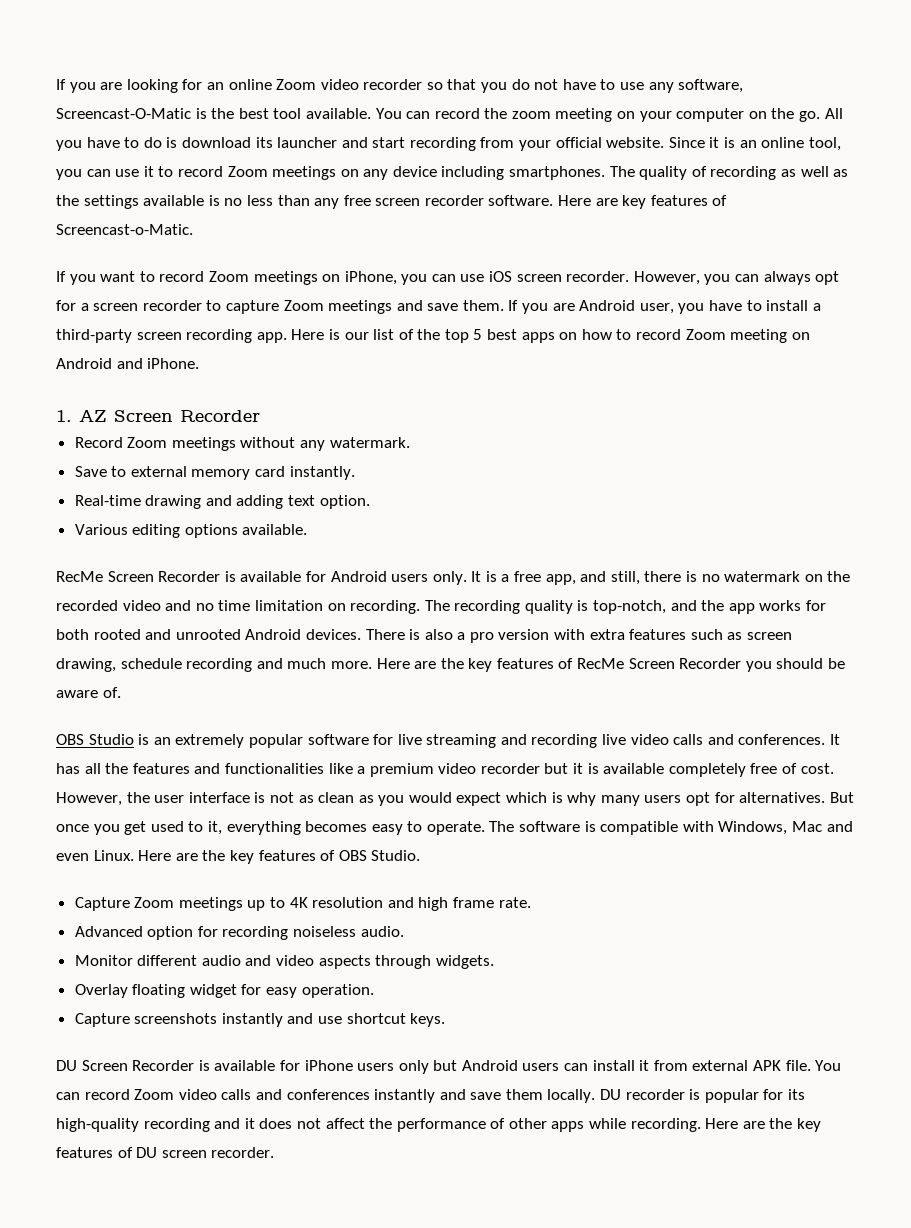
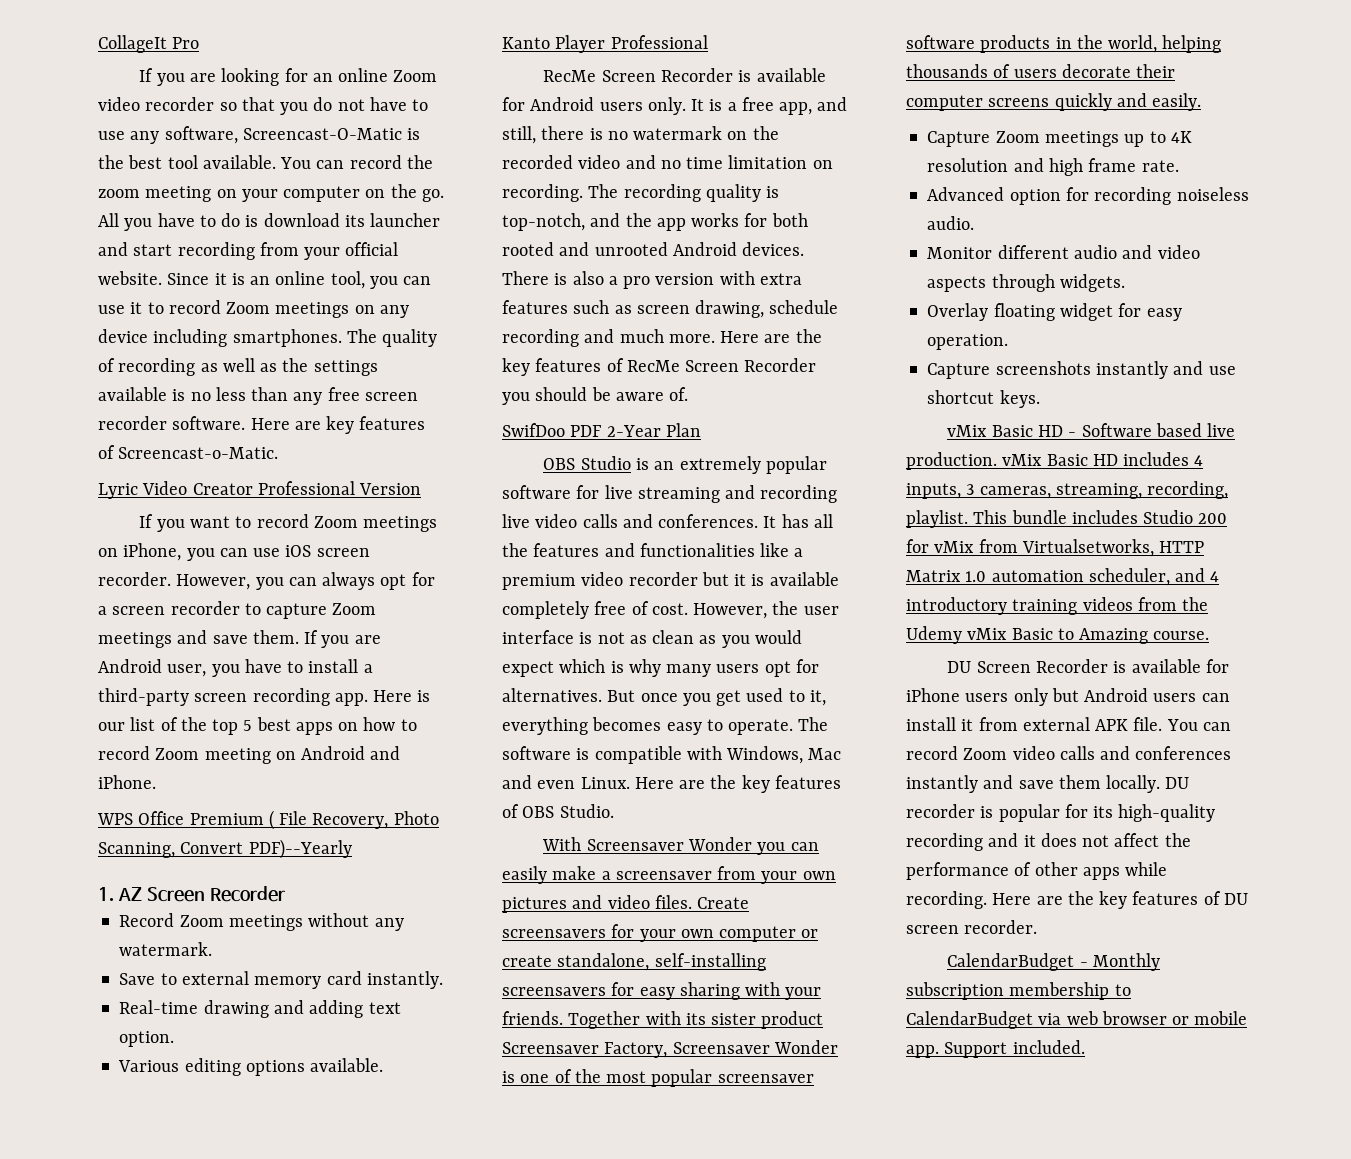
(56, 84) none -> [98,35,200,53] CollageIt Pro //
(193, 229) none -> [98,481,422,499] // Lyric Video Creator Professional Version
(200, 363) none -> [97,810,439,830] [98,839,352,859] // WPS Office Premium ( File Recovery, Photo Scanning, Convert PDF)--Yearly
(308, 529) none -> [502,35,708,53] // Kanto Player Professional
(121, 692) none -> [502,423,701,437] // SwifDoo PDF 2-Year Plan
(421, 855) none -> [542,837,819,855] [502,866,836,884] [502,895,750,913] [502,924,819,942] [502,953,766,971] [502,982,822,1000] [502,1011,824,1029] [502,1040,838,1058] [502,1069,814,1087] [906,35,1222,53] [906,64,1176,78] [906,93,1202,111] // With Screensaver Wonder you can easily make a screensaver from your own pictures and video files. Create screensavers for your own computer or create standalone, self-installing screensavers for easy sharing with your friends. Together with its sister product Screensaver Factory, Screensaver Wonder is one of the most popular screensaver software products in the world, helping thousands of users decorate their computer screens quickly and easily.
(446, 1020) none -> [947,423,1236,437] [906,452,1204,470] [906,481,1229,499] [906,510,1228,528] [906,539,1205,557] [906,568,1220,586] [906,597,1209,615] [906,626,1210,644] // vMix Basic HD - Software based live production. vMix Basic HD includes 4 inputs, 3 cameras, streaming, recording, playlist. This bundle includes Studio 200 for vMix from Virtualsetworks, HTTP Matrix 1.0 automation scheduler, and 4 introductory training videos from the Udemy vMix Basic to Amazing course.
(275, 1152) none -> [947,953,1161,971] [906,982,1131,1000] [906,1011,1248,1029] [906,1040,1085,1058] // CalendarBudget - Monthly subscription membership to CalendarBudget via web browser or mobile app. Support included.

